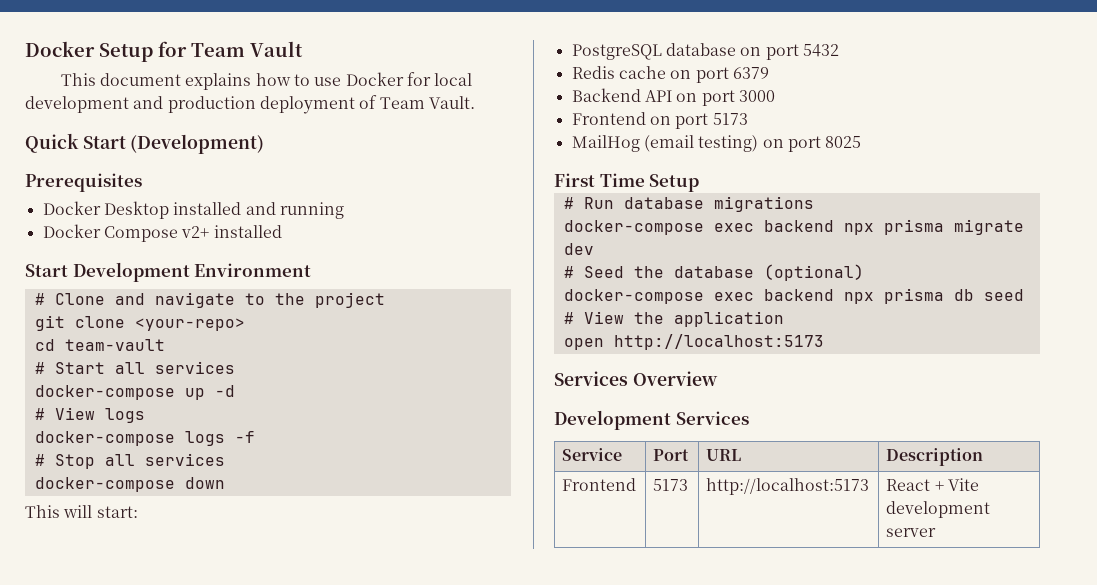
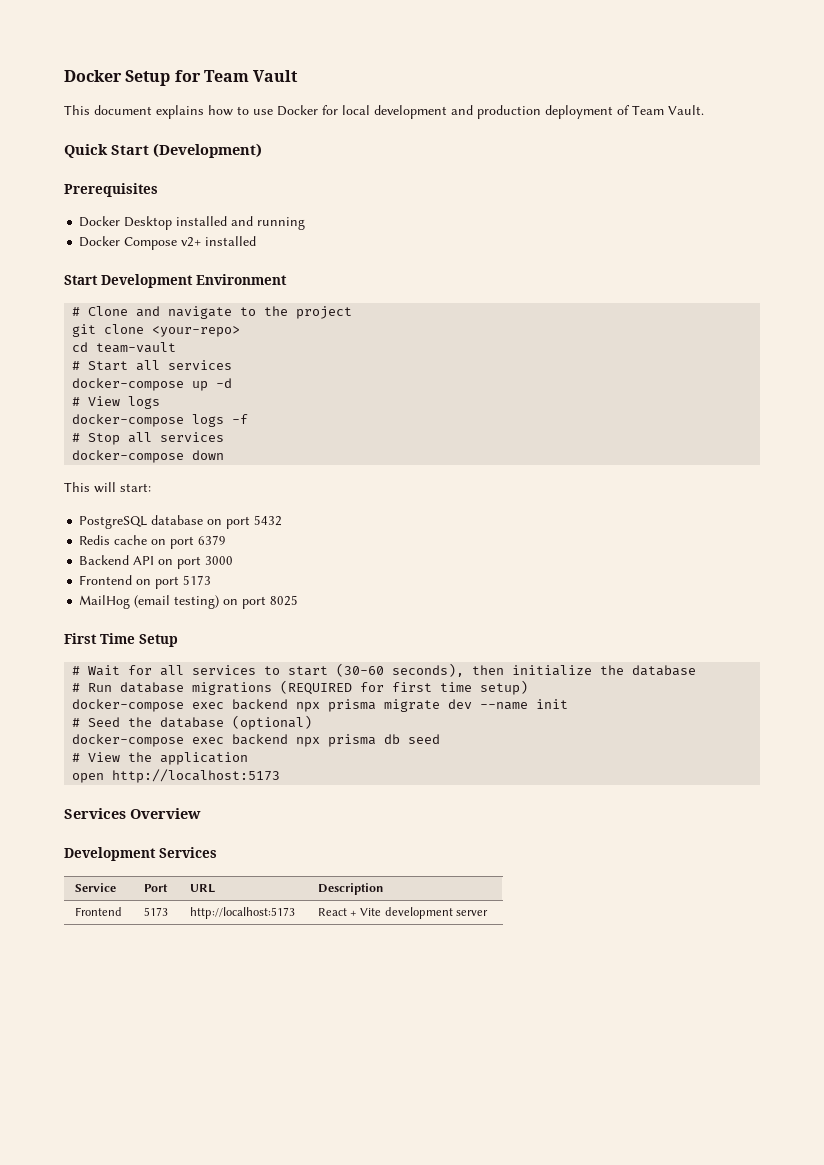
(700, 183) none -> [72,663,697,677] // # Wait for all services to start (30-60 seconds), then initialize the database
(814, 204) none -> [280,680,529,695] (REQUIRED for first time setup)
(594, 249) none -> [480,699,569,710] --name init

